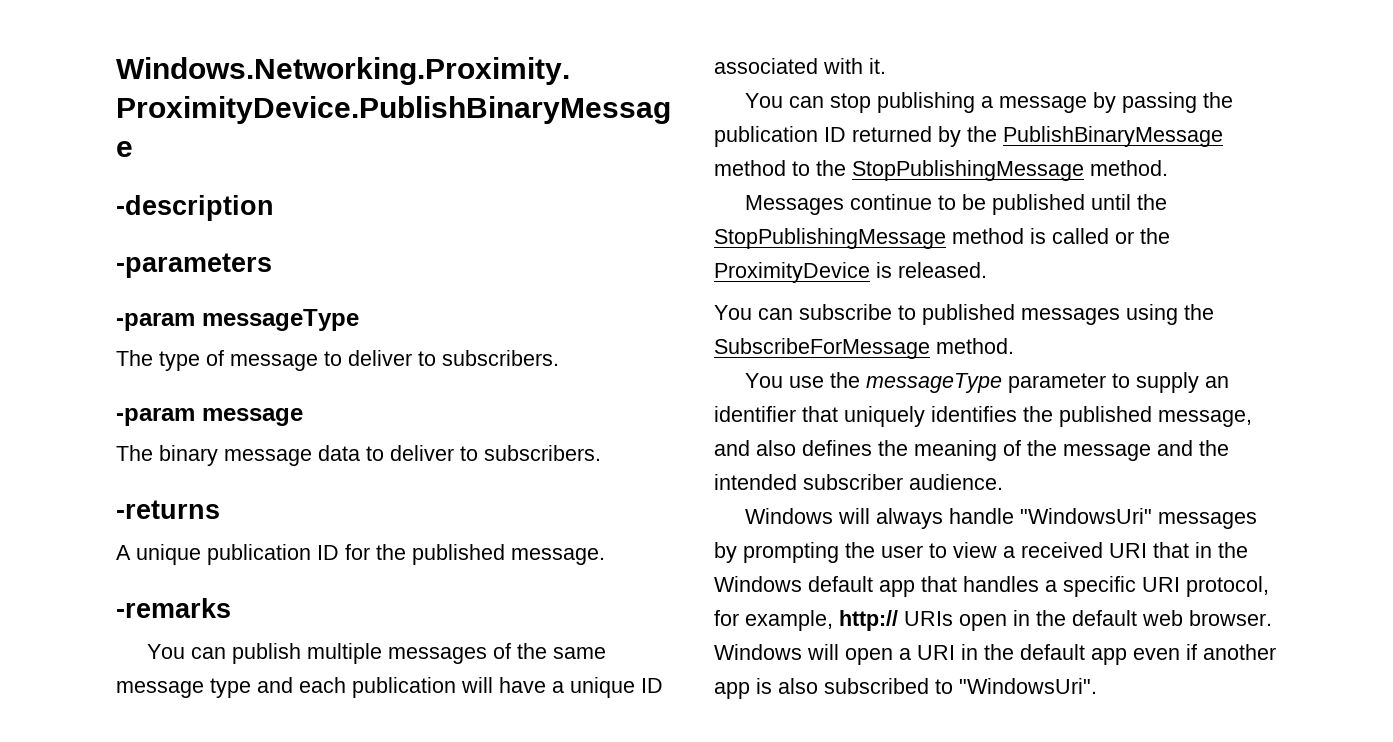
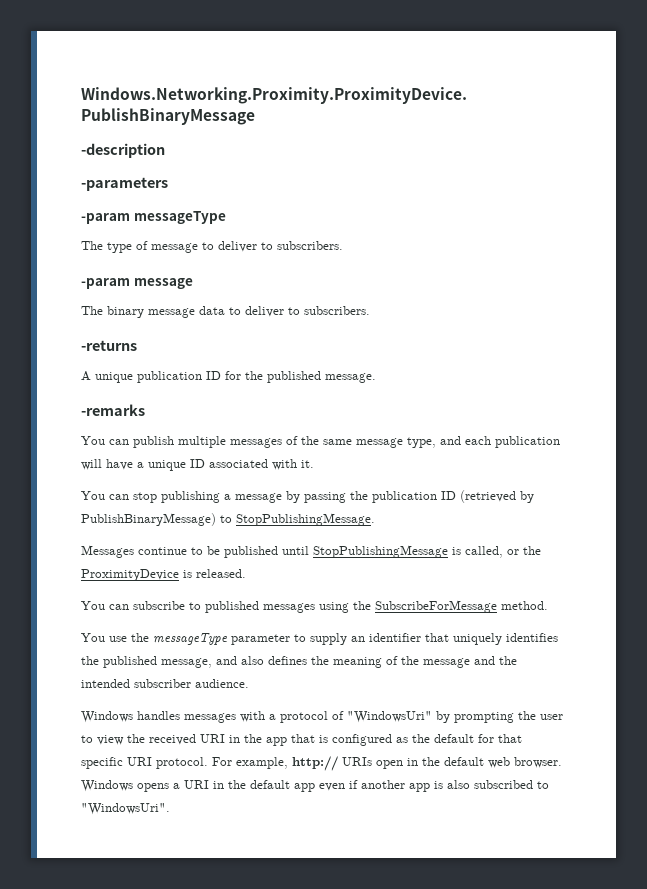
[210,678,251,698] type -> [407,437,436,448] type,
[852,126,1223,147] [714,160,1168,181] returned by the PublishBinaryMessage method to the StopPublishingMessage method. -> [460,490,534,503] [81,513,375,526] (retrieved by PublishBinaryMessage) to StopPublishingMessage.
[1137,194,1168,210] [714,228,1109,249] the StopPublishingMessage method is called -> [313,545,503,558] StopPublishingMessage is called,
[838,508,1258,529] will always handle "WindowsUri" messages -> [137,711,432,723] handles messages with a protocol of "WindowsUri"
[1003,546,1015,558] a -> [127,734,145,743] the
[1153,542,1248,558] [714,576,1269,597] [714,610,739,626] that in the Windows default app that handles a specific URI protocol, for -> [229,734,522,746] [81,757,232,769] in the app that is configured as the default for that specific URI protocol. For
[807,644,893,665] will open -> [137,783,169,792] opens

